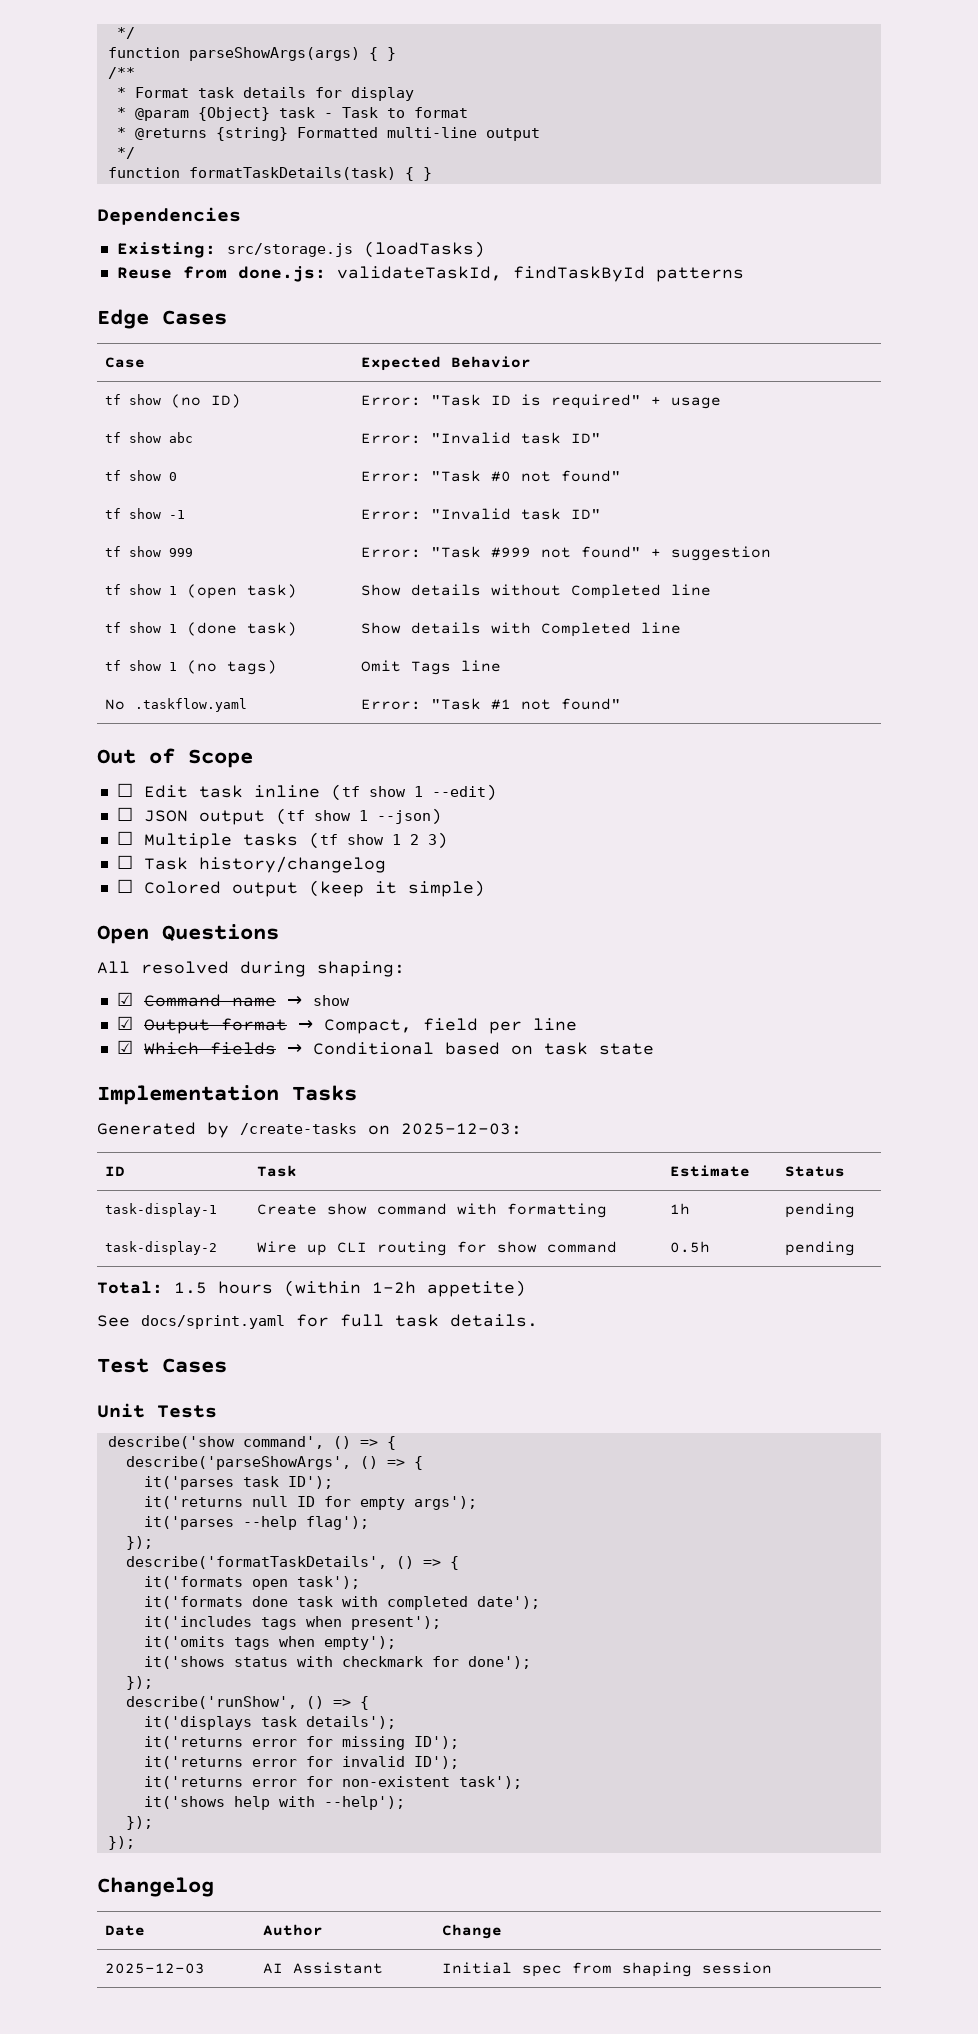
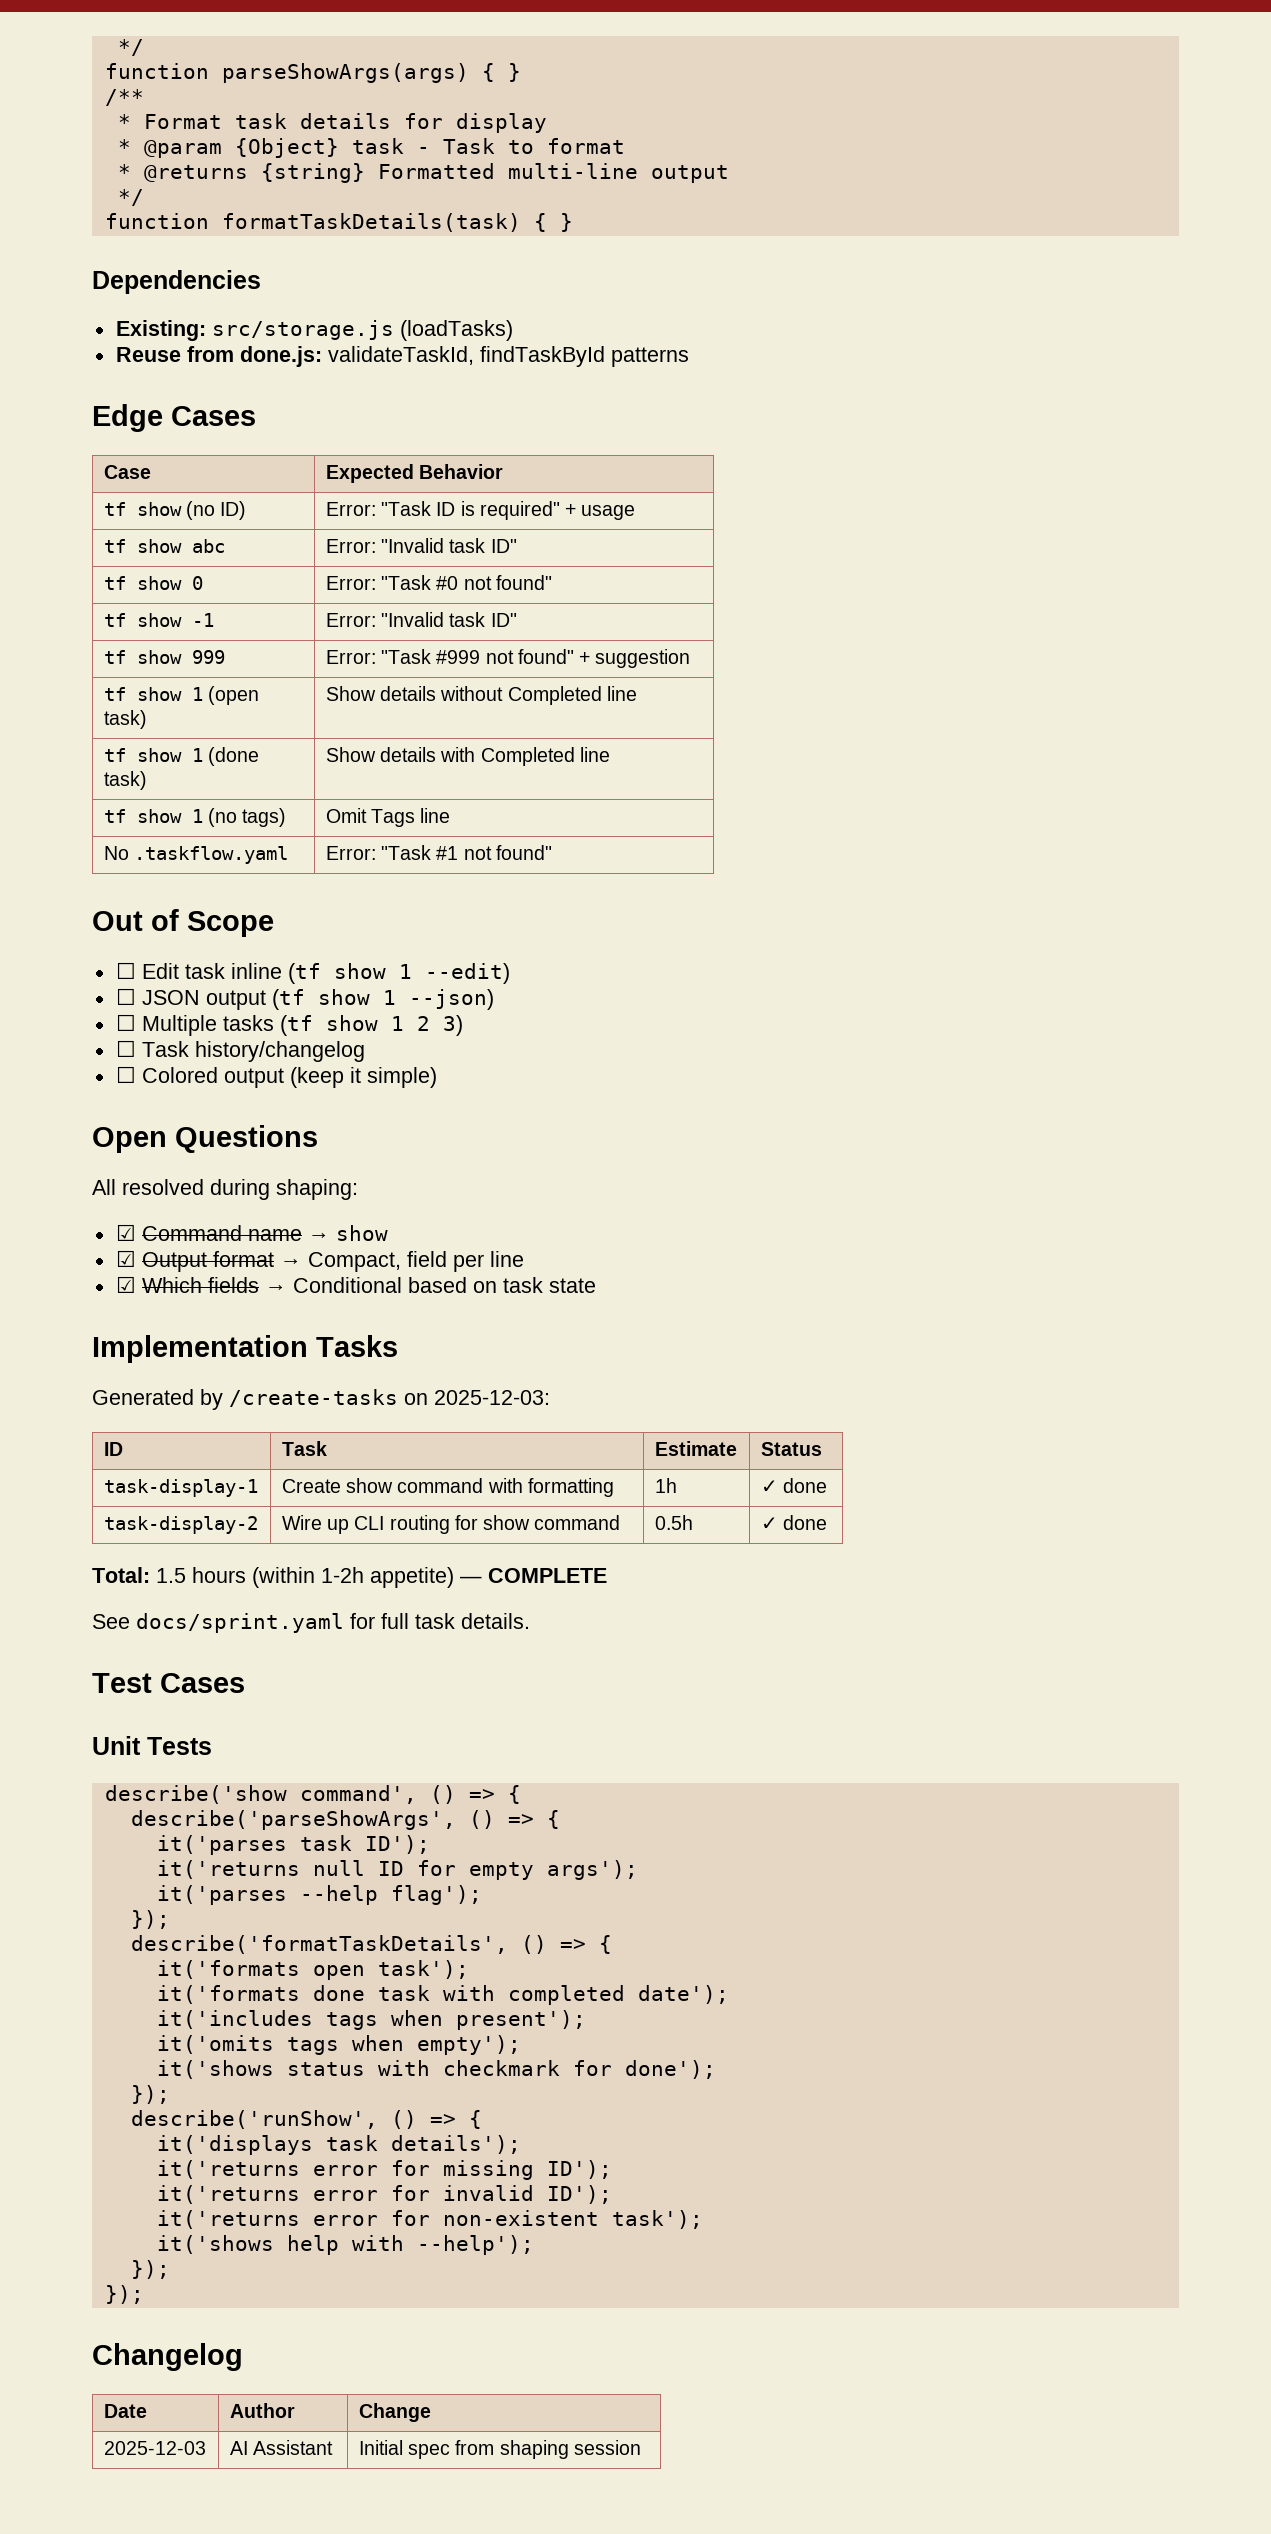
[784,1203,855,1218] pending -> [760,1478,828,1493] ✓ done
[784,1241,855,1256] pending -> [760,1515,828,1530] ✓ done
(526, 1288) none -> [460,1568,607,1583] — COMPLETE

